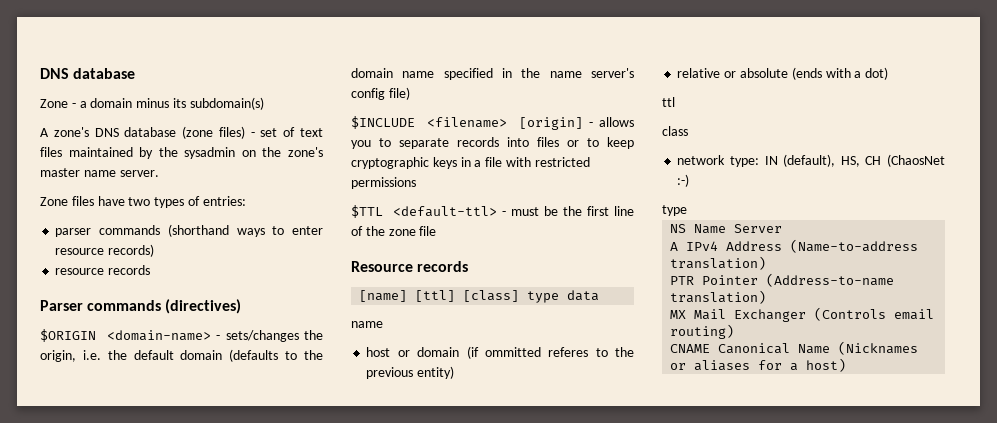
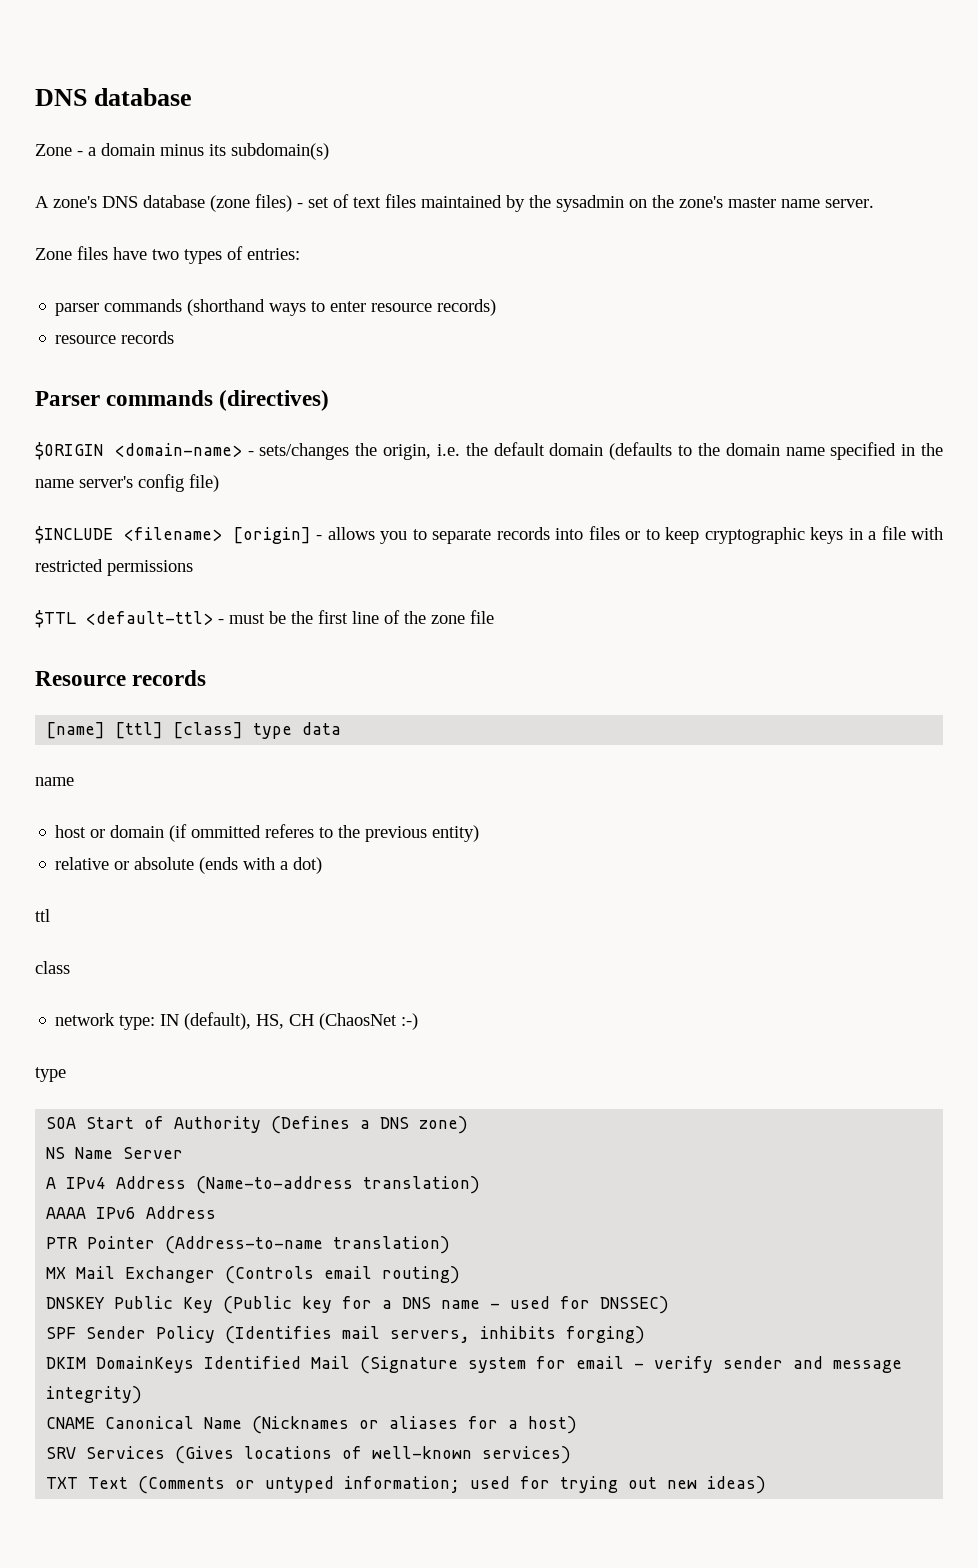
(687, 210) none -> [46,1116,469,1134] // SOA Start of Authority (Defines a DNS zone)
(767, 263) none -> [46,1206,217,1219] // AAAA IPv6 Address
(735, 331) none -> [46,1296,670,1314] [46,1326,646,1344] [46,1356,903,1374] [46,1386,143,1404] // DNSKEY Public Key (Public key for a DNS name - used for DNSSEC) // SPF Sender Policy (Identifies mail servers, inhibits forging) // DKIM DomainKeys Identified Mail (Signature system for email - verify sender and message integrity)
(847, 365) none -> [46,1446,572,1464] [46,1476,767,1494] // SRV Services (Gives locations of well-known services) // TXT Text (Comments or untyped information; used for trying out new ideas)

